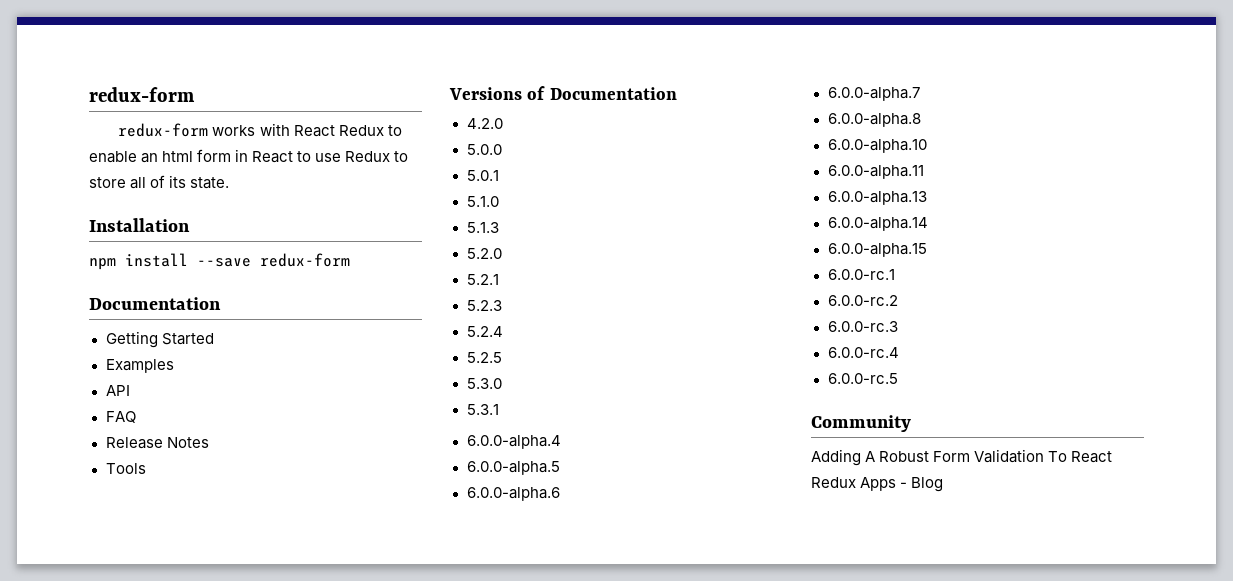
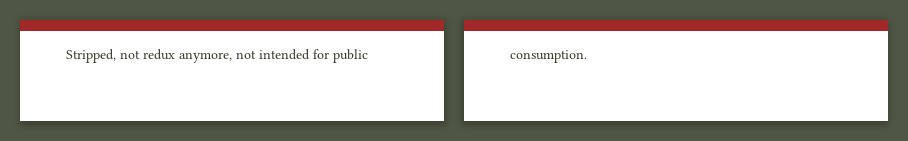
[89,87,195,102] [118,123,402,137] [89,149,409,163] [89,175,230,189] [89,218,190,232] [89,253,350,270] [89,297,221,310] [105,331,214,348] [105,359,174,373] [105,385,130,396] [105,411,136,423] [105,437,209,449] [105,463,146,474] [449,86,677,100] [466,118,503,129] [466,144,502,155] [466,170,499,181] [466,196,499,207] [466,222,499,233] [466,248,502,259] [466,274,499,285] [466,300,502,311] [466,326,503,337] [466,352,502,363] [466,378,502,389] [466,404,499,415] [466,435,561,449] [466,461,560,475] [466,487,560,501] [827,87,920,101] [827,113,921,127] [827,139,927,153] [827,165,924,179] [827,191,927,205] [827,217,928,231] [827,243,927,257] [827,269,895,280] [827,295,898,306] [827,321,898,332] [827,347,899,358] [827,373,898,384] [811,415,911,432] [811,449,1113,466] [811,477,944,492] redux-form // redux-form works with React Redux to enable an html form in React to use Redux to store all of its state. // Installation // npm install --save redux-form // Documentation // Getting Started // Examples // API // FAQ // Release Notes // Tools // Versions of Documentation // 4.2.0 // 5.0.0 // 5.0.1 // 5.1.0 // 5.1.3 // 5.2.0 // 5.2.1 // 5.2.3 // 5.2.4 // 5.2.5 // 5.3.0 // 5.3.1 // 6.0.0-alpha.4 // 6.0.0-alpha.5 // 6.0.0-alpha.6 // 6.0.0-alpha.7 // 6.0.0-alpha.8 // 6.0.0-alpha.10 // 6.0.0-alpha.11 // 6.0.0-alpha.13 // 6.0.0-alpha.14 // 6.0.0-alpha.15 // 6.0.0-rc.1 // 6.0.0-rc.2 // 6.0.0-rc.3 // 6.0.0-rc.4 // 6.0.0-rc.5 // Community // Adding A Robust Form Validation To React Redux Apps - Blog -> [66,49,587,63] Stripped, not redux anymore, not intended for public consumption.

